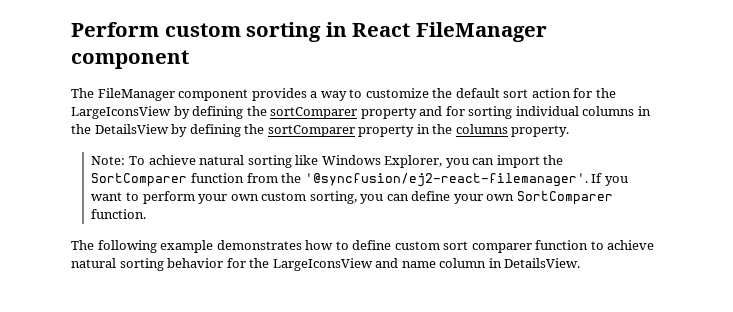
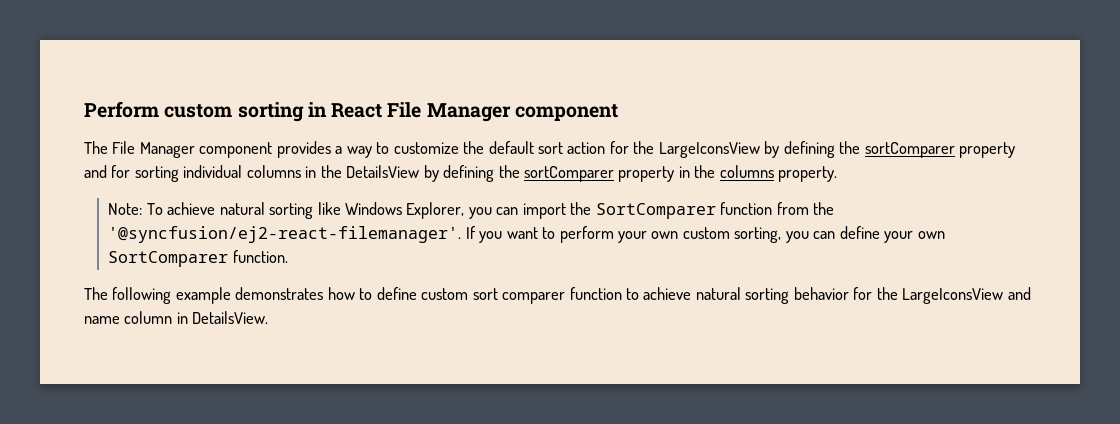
[415,22,547,42] FileManager -> [387,102,511,122] File Manager
[97,88,175,101] FileManager -> [112,141,195,158] File Manager

